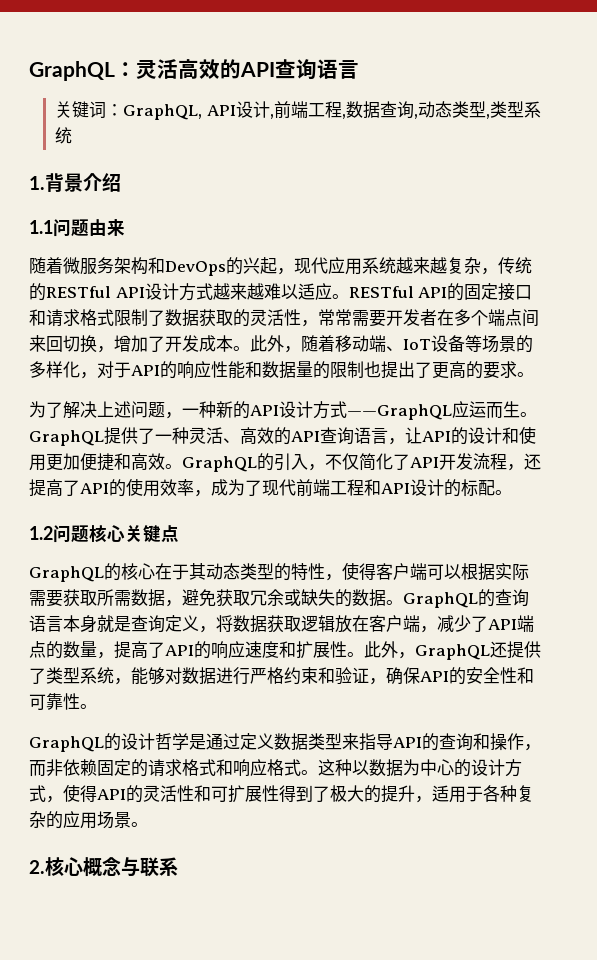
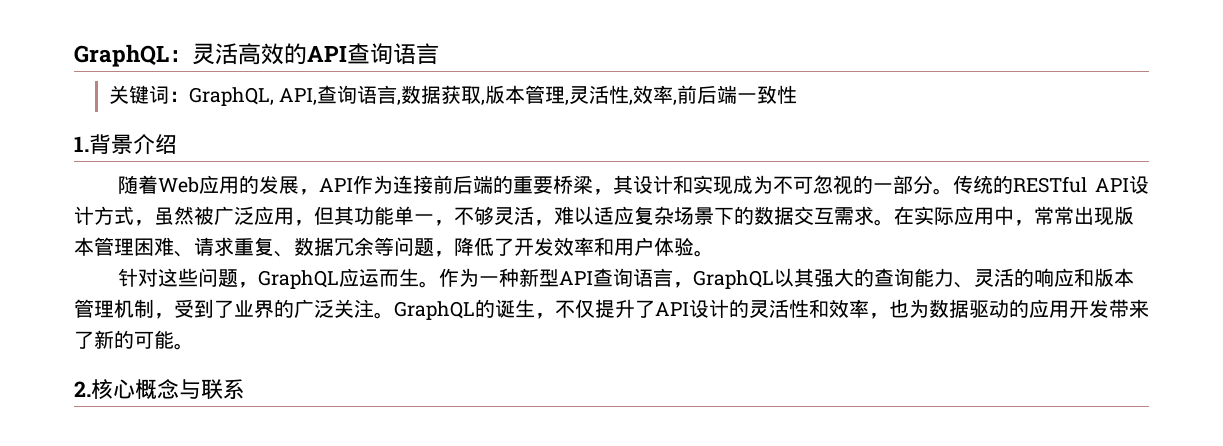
[206,101,541,119] [55,127,73,144] [29,173,121,192] [29,219,125,237] [29,257,498,276] API设计,前端工程,数据查询,动态类型,类型系统 // 1.背景介绍 // 1.1问题由来 // 随着微服务架构和DevOps的兴起，现代应用系统越来越复杂， -> [279,85,798,105] [74,134,177,155] [118,175,954,195] API,查询语言,数据获取,版本管理,灵活性,效率,前后端一致性 // 1.背景介绍 // 随着Web应用的发展，API作为连接前后端的重要桥梁，其设计和实现成为不可忽视的一部分。
[212,283,533,301] [29,309,539,327] [29,335,533,353] [29,361,534,379] [29,401,537,420] [29,426,536,446] [29,453,541,472] [29,478,512,497] [29,525,179,543] [29,562,529,582] [29,589,529,608] [29,615,534,633] [29,641,541,660] [29,667,534,685] [29,693,97,710] [29,733,541,752] [29,759,522,777] [29,784,534,803] [29,811,131,829] 越来越难以适应。RESTful API的固定接口和请求格式限制了数据获取的灵活性，常常需要开发者在多个端点间来回切换，增加了开发成本。此外，随着移动端、IoT设备等场景的多样化，对于API的响应性能和数据量的限制也提出了更高的要求。 // 为了解决上述问题，一种新的API设计方式——GraphQL应运而生。GraphQL提供了一种灵活、高效的API查询语言，让API的设计和使用更加便捷和高效。GraphQL的引入，不仅简化了API开发流程，还提高了API的使用效率，成为了现代前端工程和API设计的标配。 // 1.2问题核心关键点 // GraphQL的核心在于其动态类型的特性，使得客户端可以根据实际需要获取所需数据，避免获取冗余或缺失的数据。GraphQL的查询语言本身就是查询定义，将数据获取逻辑放在客户端，减少了API端点的数量，提高了API的响应速度和扩展性。此外，GraphQL还提供了类型系统，能够对数据进行严格约束和验证，确保API的安全性和可靠性。 // GraphQL的设计哲学是通过定义数据类型来指导API的查询和操作，而非依赖固定的请求格式和响应格式。这种以数据为中心的设计方式，使得API的灵活性和可扩展性得到了极大的提升，适用于各种复杂的应用场景 -> [134,206,1134,226] [74,237,714,257] [118,268,1135,289] [74,299,1149,320] [74,330,174,349] ，虽然被广泛应用，但其功能单一，不够灵活，难以适应复杂场景下的数据交互需求。在实际应用中，常常出现版本管理困难、请求重复、数据冗余等问题，降低了开发效率和用户体验。 // 针对这些问题，GraphQL应运而生。作为一种新型API查询语言，GraphQL以其强大的查询能力、灵活的响应和版本管理机制，受到了业界的广泛关注。GraphQL的诞生，不仅提升了API设计的灵活性和效率，也为数据驱动的应用开发带来了新的可能

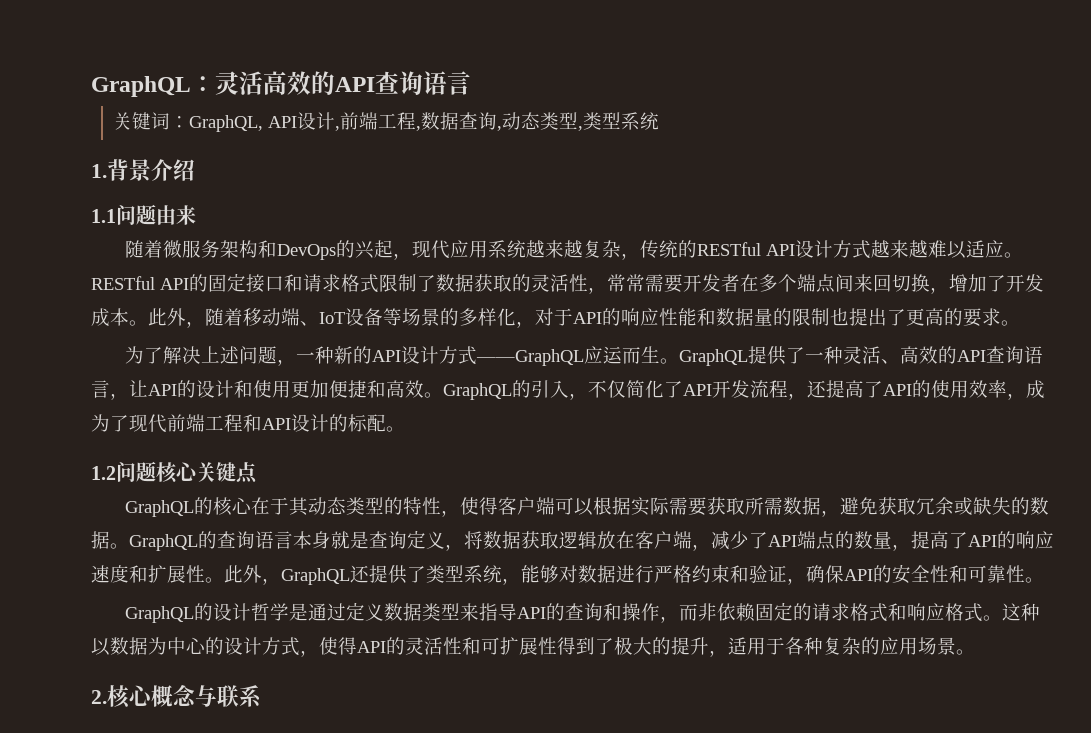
[279,85,798,105] [74,134,177,155] [118,175,954,195] API,查询语言,数据获取,版本管理,灵活性,效率,前后端一致性 // 1.背景介绍 // 随着Web应用的发展，API作为连接前后端的重要桥梁，其设计和实现成为不可忽视的一部分。 -> [268,112,660,131] [91,159,195,182] [91,204,196,225] [125,240,641,260] API设计,前端工程,数据查询,动态类型,类型系统 // 1.背景介绍 // 1.1问题由来 // 随着微服务架构和DevOps的兴起，现代应用系统越来越复杂，
[134,206,1134,226] [74,237,714,257] [118,268,1135,289] [74,299,1149,320] [74,330,174,349] ，虽然被广泛应用，但其功能单一，不够灵活，难以适应复杂场景下的数据交互需求。在实际应用中，常常出现版本管理困难、请求重复、数据冗余等问题，降低了开发效率和用户体验。 // 针对这些问题，GraphQL应运而生。作为一种新型API查询语言，GraphQL以其强大的查询能力、灵活的响应和版本管理机制，受到了业界的广泛关注。GraphQL的诞生，不仅提升了API设计的灵活性和效率，也为数据驱动的应用开发带来了新的可能 -> [871,240,1024,259] [91,273,1044,294] [91,308,1020,328] [125,346,1044,366] [91,380,1045,400] [91,414,405,433] [91,461,258,484] [125,497,1050,517] [91,530,1054,551] [91,564,1044,585] [125,602,1041,623] [91,636,956,657] 越来越难以适应。RESTful API的固定接口和请求格式限制了数据获取的灵活性，常常需要开发者在多个端点间来回切换，增加了开发成本。此外，随着移动端、IoT设备等场景的多样化，对于API的响应性能和数据量的限制也提出了更高的要求。 // 为了解决上述问题，一种新的API设计方式——GraphQL应运而生。GraphQL提供了一种灵活、高效的API查询语言，让API的设计和使用更加便捷和高效。GraphQL的引入，不仅简化了API开发流程，还提高了API的使用效率，成为了现代前端工程和API设计的标配。 // 1.2问题核心关键点 // GraphQL的核心在于其动态类型的特性，使得客户端可以根据实际需要获取所需数据，避免获取冗余或缺失的数据。GraphQL的查询语言本身就是查询定义，将数据获取逻辑放在客户端，减少了API端点的数量，提高了API的响应速度和扩展性。此外，GraphQL还提供了类型系统，能够对数据进行严格约束和验证，确保API的安全性和可靠性。 // GraphQL的设计哲学是通过定义数据类型来指导API的查询和操作，而非依赖固定的请求格式和响应格式。这种以数据为中心的设计方式，使得API的灵活性和可扩展性得到了极大的提升，适用于各种复杂的应用场景

